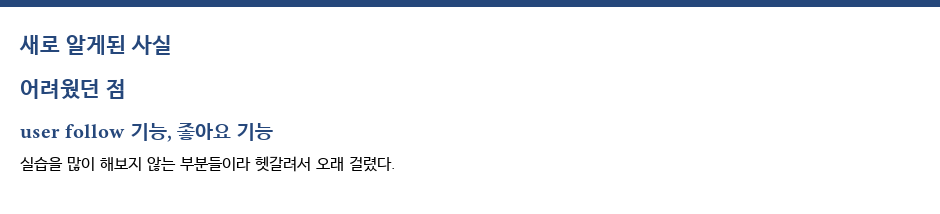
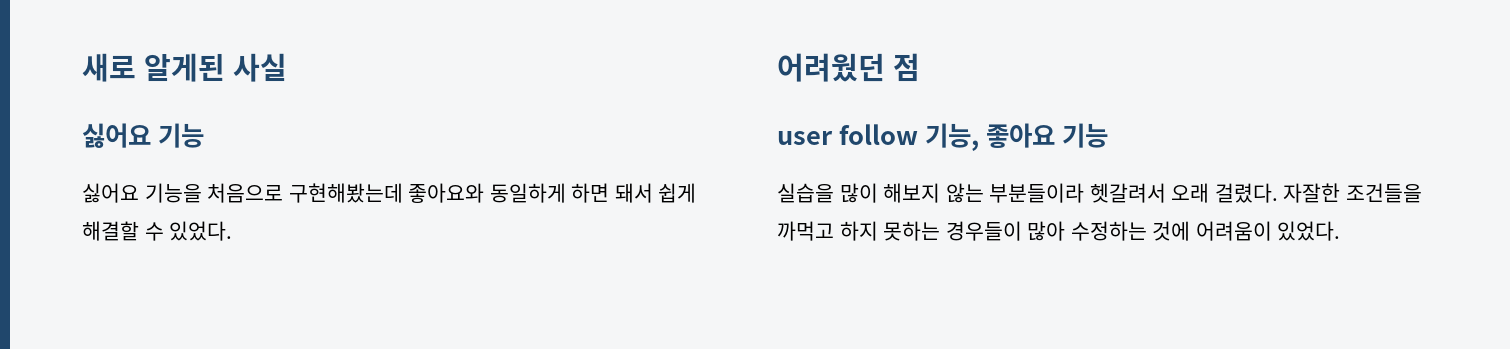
(172, 45) none -> [82,123,204,148] [82,183,697,203] [82,221,233,241] // 싫어요 기능 // 싫어요 기능을 처음으로 구현해봤는데 좋아요와 동일하게 하면 돼서 쉽게 해결할 수 있었다.
(395, 164) none -> [1283,183,1422,203] [777,221,1341,241] 자잘한 조건들을 까먹고 하지 못하는 경우들이 많아 수정하는 것에 어려움이 있었다.

